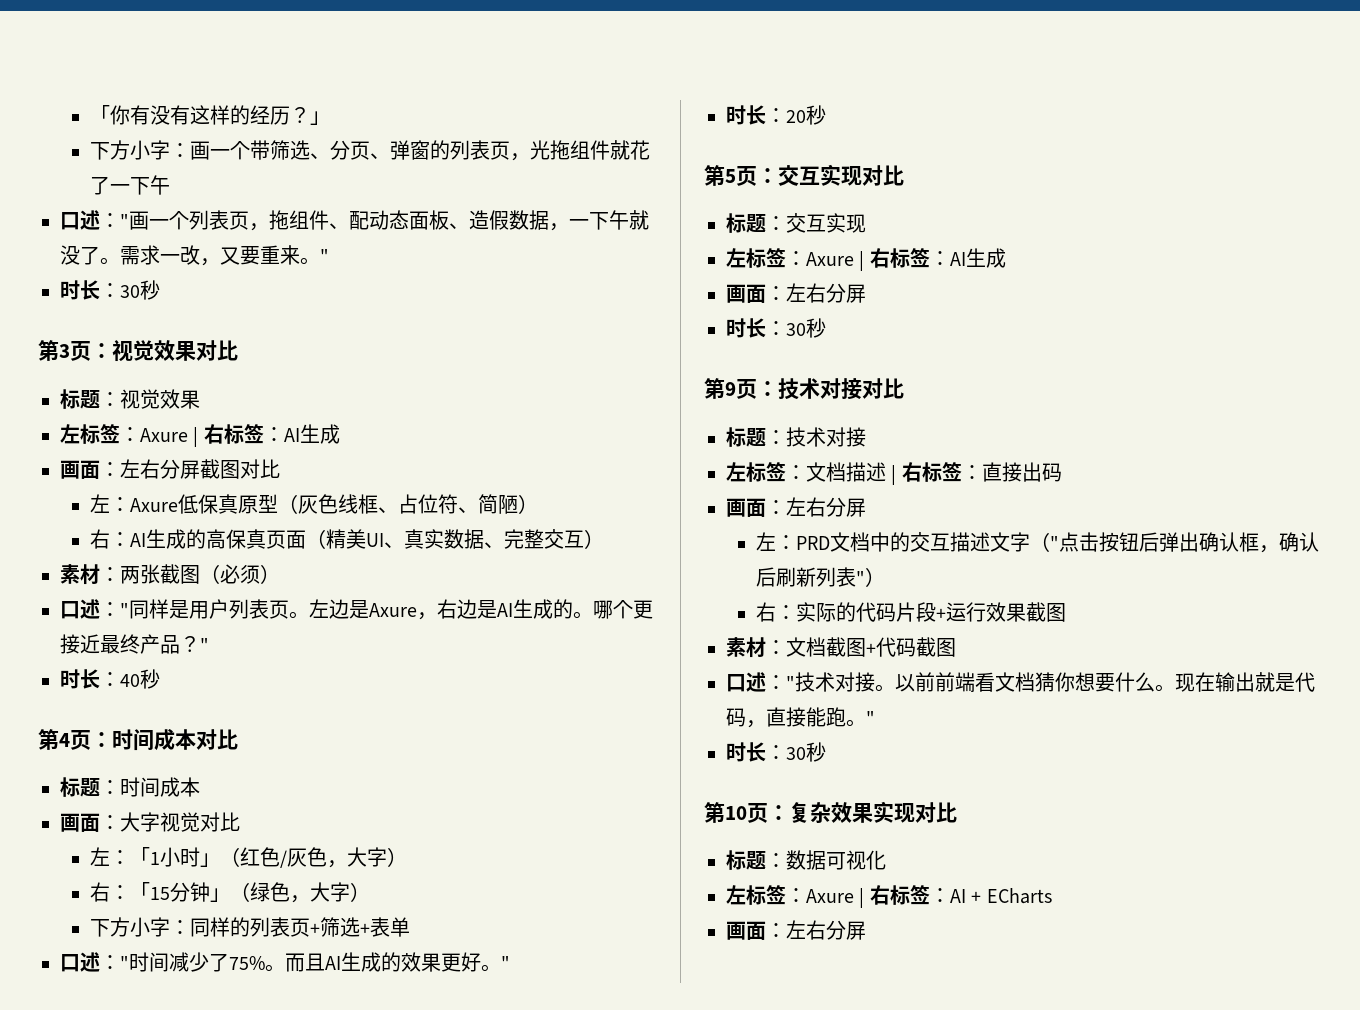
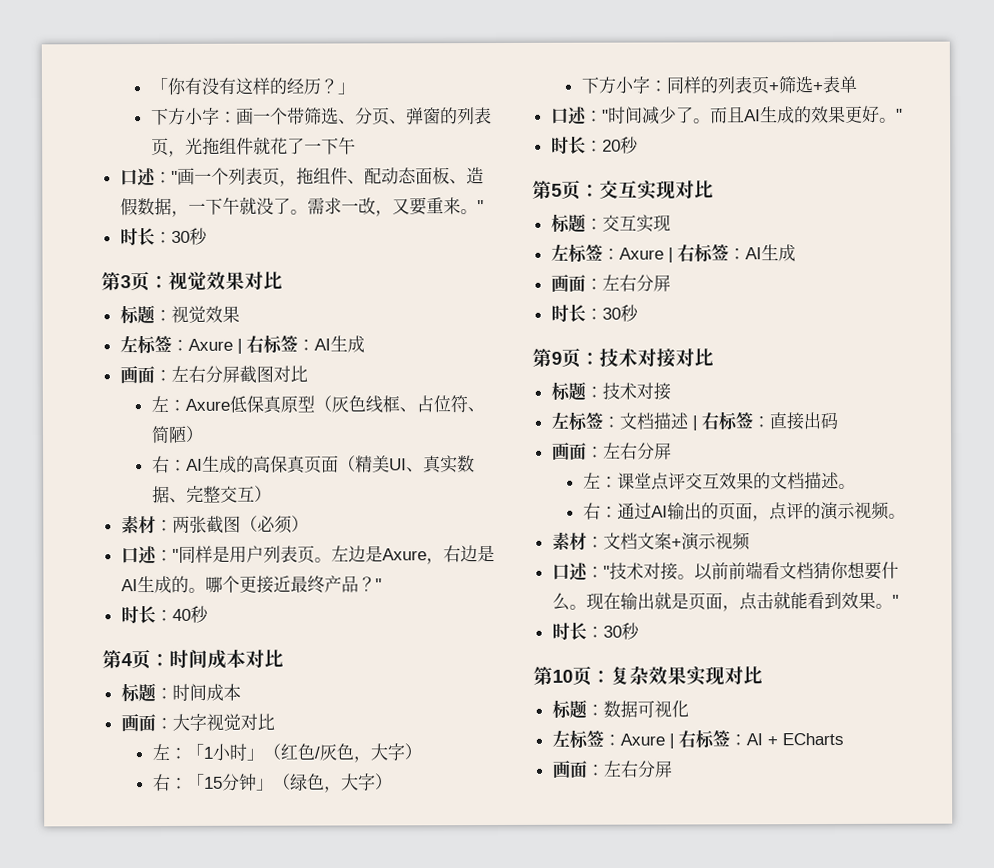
[229,956,265,970] 75% -> (694, 115) none
[796,532,1320,553] [756,567,886,587] [756,602,1067,622] PRD文档中的交互描述文字（"点击按钮后弹出确认框，确认后刷新列表"） // 右：实际的代码片段+运行效果截图 -> [616,471,856,491] [582,501,906,522] 课堂点评交互效果的文档描述。 // 右：通过AI输出的页面，点评的演示视频。
[826,637,956,657] 截图+代码截图 -> [636,532,751,551] 文案+演示视频
[1295,672,1315,692] [726,707,846,728] 代码，直接能跑 -> [687,591,876,612] 页面，点击就能看到效果

